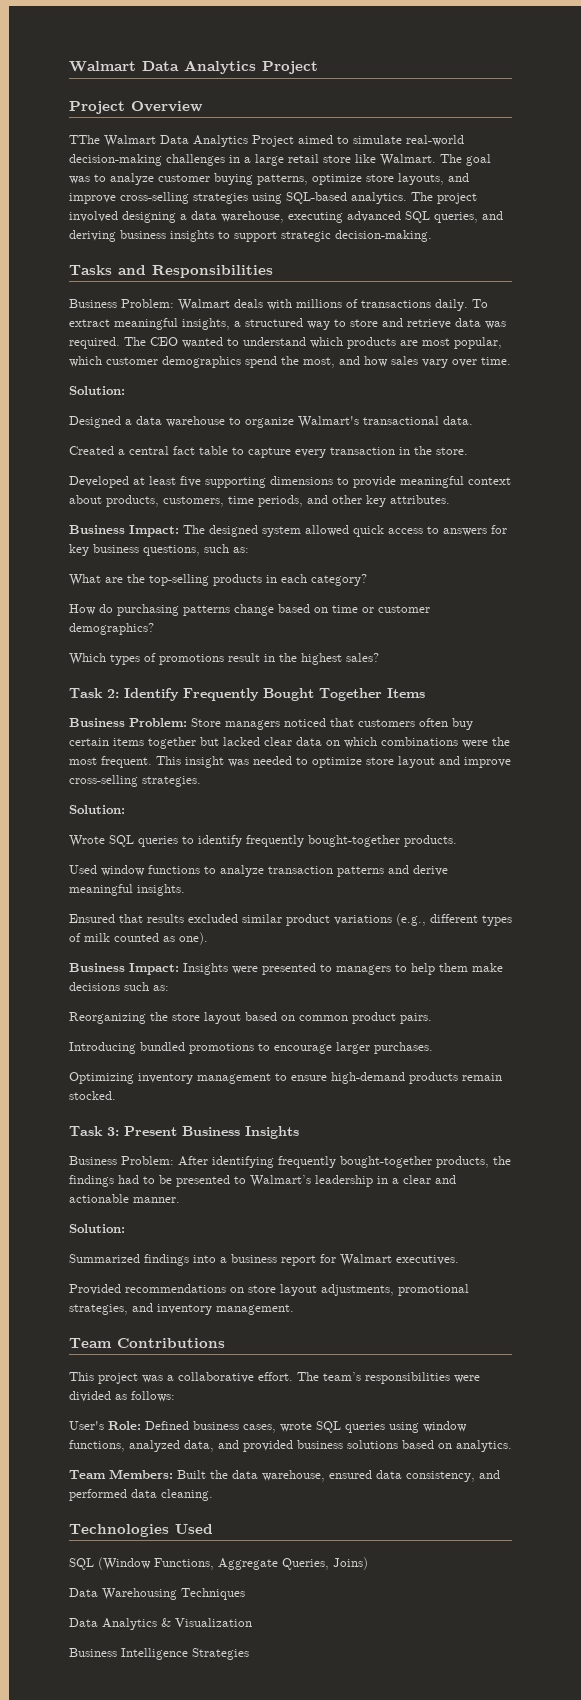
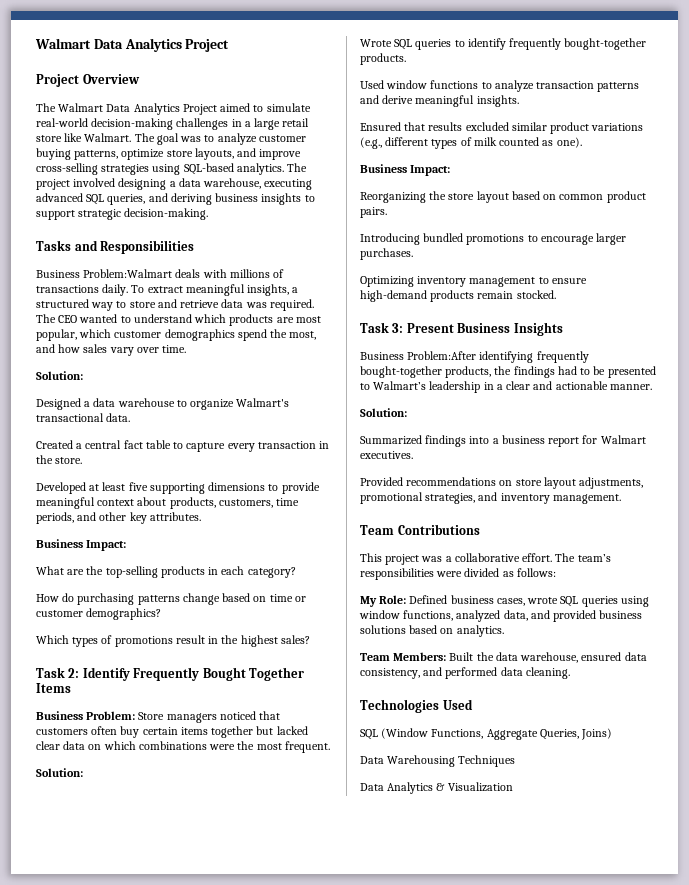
[69,135,100,144] TThe -> [36,103,56,112] The
[121,299,230,311] Problem: Walmart -> [83,269,173,278] Problem:Walmart
[183,525,507,537] [69,544,249,556] The designed system allowed quick access to answers for key business questions, such as: -> (127, 545) none
[156,756,511,768] [69,775,201,787] This insight was needed to optimize store layout and improve cross-selling strategies. -> (330, 747) none
[183,963,503,975] [69,982,169,991] Insights were presented to managers to help them make decisions such as: -> (451, 170) none
[121,1156,208,1166] Problem: After -> [407,351,477,360] Problem:After
[69,1421,104,1430] User's -> [360,596,377,607] My
[69,1648,249,1660] // Business Intelligence Strategies -> (513, 787) none

